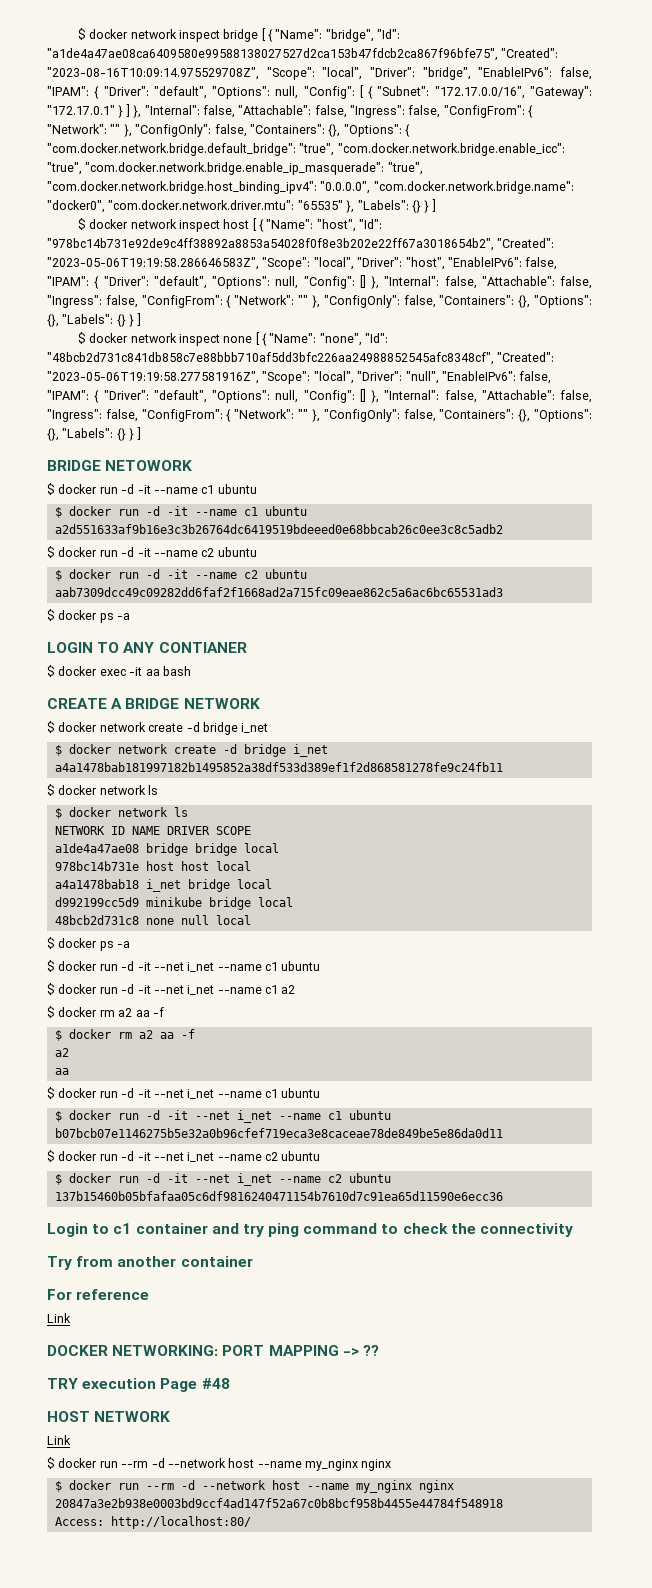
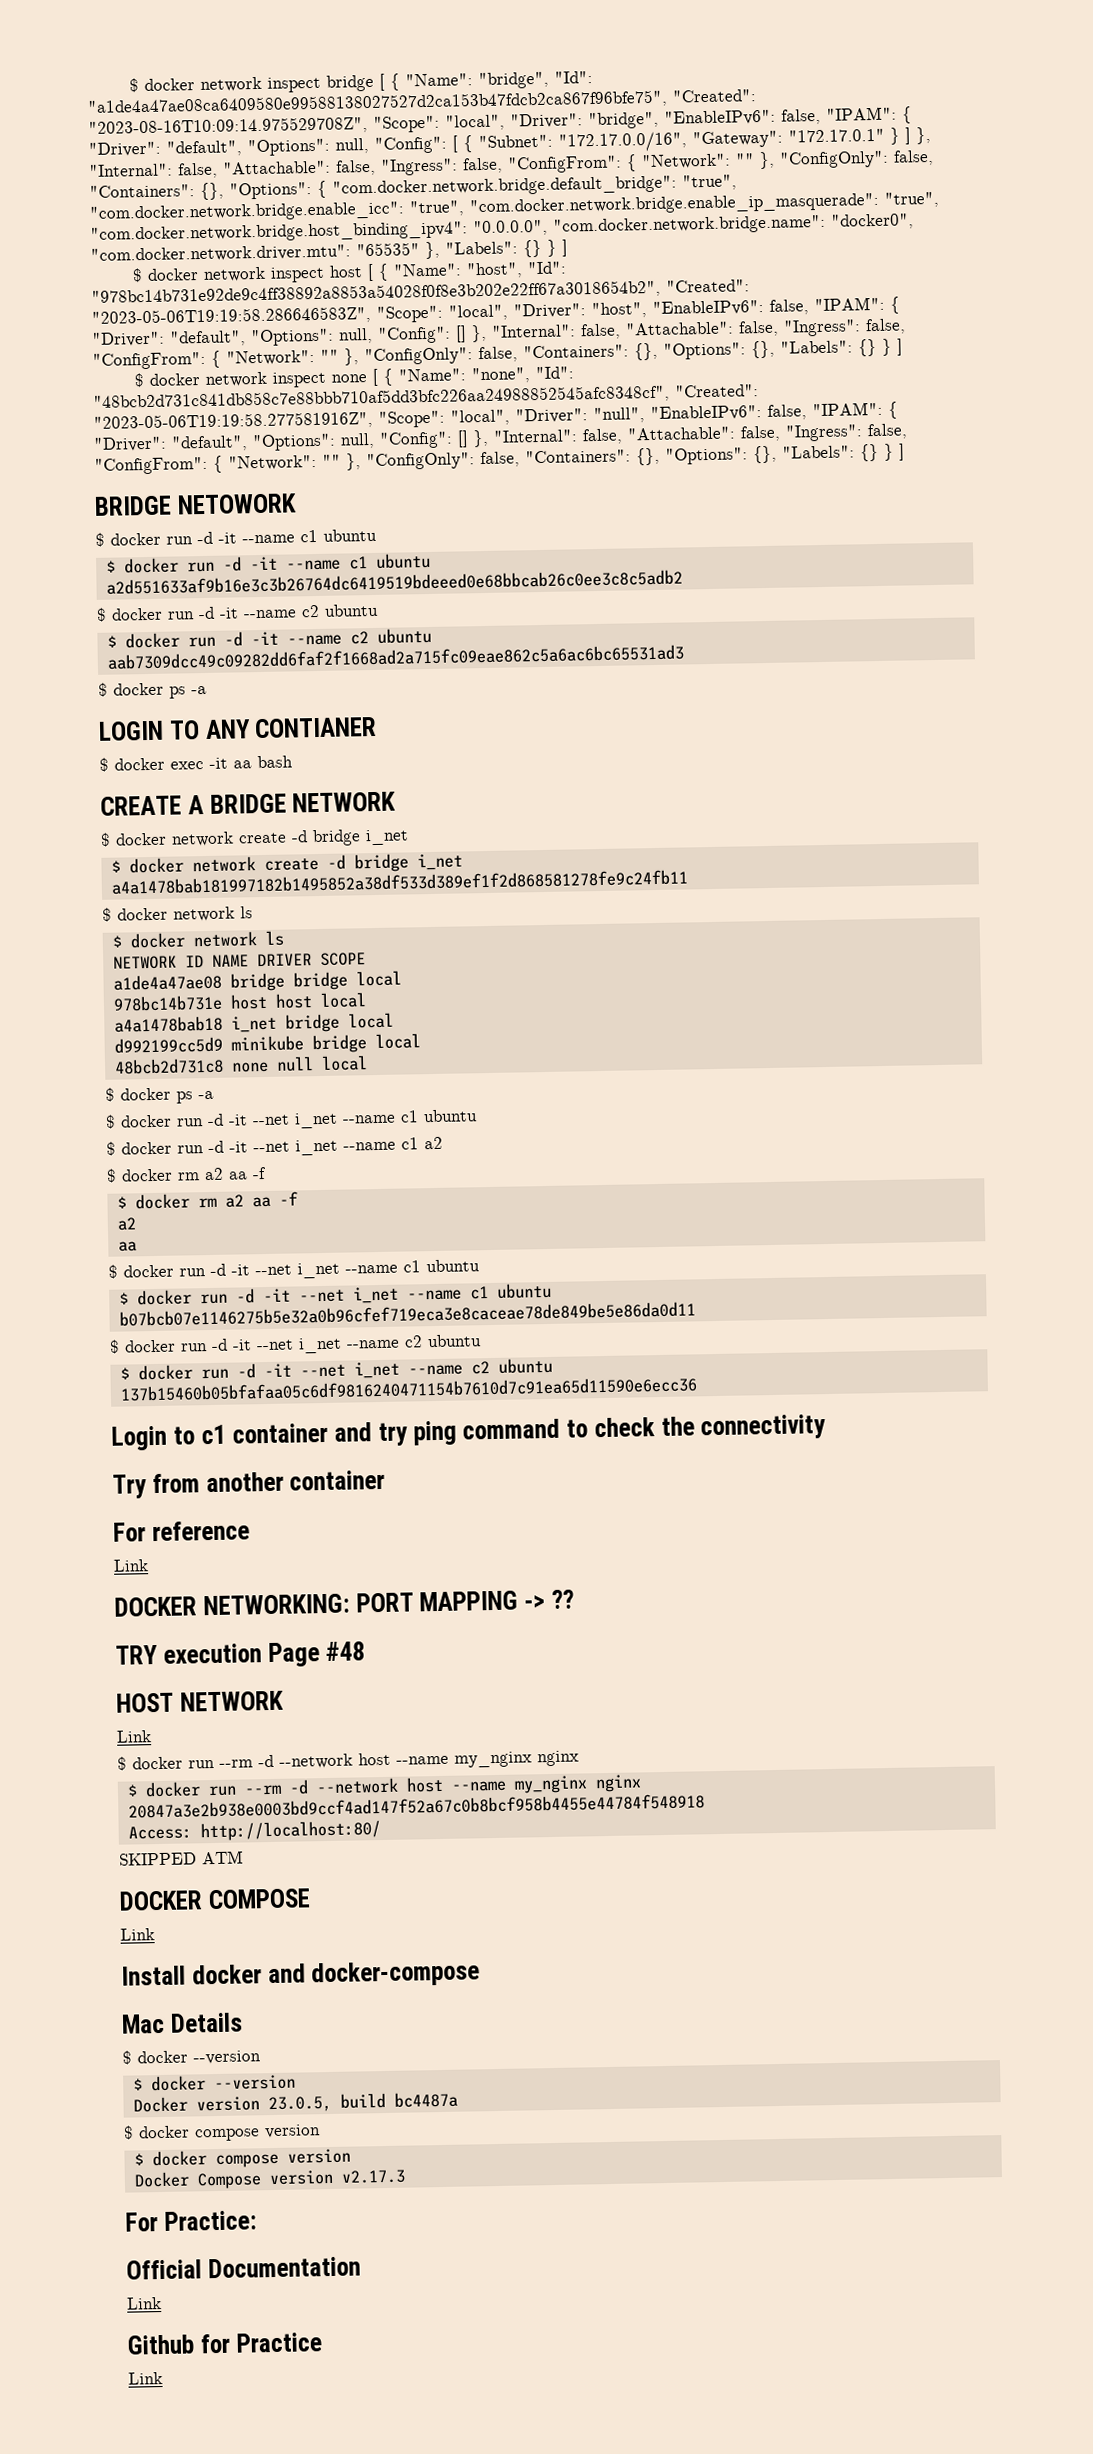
(251, 1522) none -> [119,1850,244,1866] [119,1888,311,1911] [120,1928,155,1941] [121,1960,481,1988] [121,2012,243,2034] [122,2050,261,2065] [132,2074,296,2092] [132,2091,458,2113] [123,2124,321,2142] [133,2148,351,2169] [133,2169,405,2190] [125,2210,257,2232] [126,2256,361,2280] [126,2297,162,2310] [127,2332,322,2355] [128,2372,163,2385] // SKIPPED ATM // DOCKER COMPOSE // Link // Install docker and docker-compose // Mac Details // $ docker --version // $ docker --version // Docker version 23.0.5, build bc4487a // $ docker compose version // $ docker compose version // Docker Compose version v2.17.3 // For Practice: // Official Documentation // Link // Github for Practice // Link

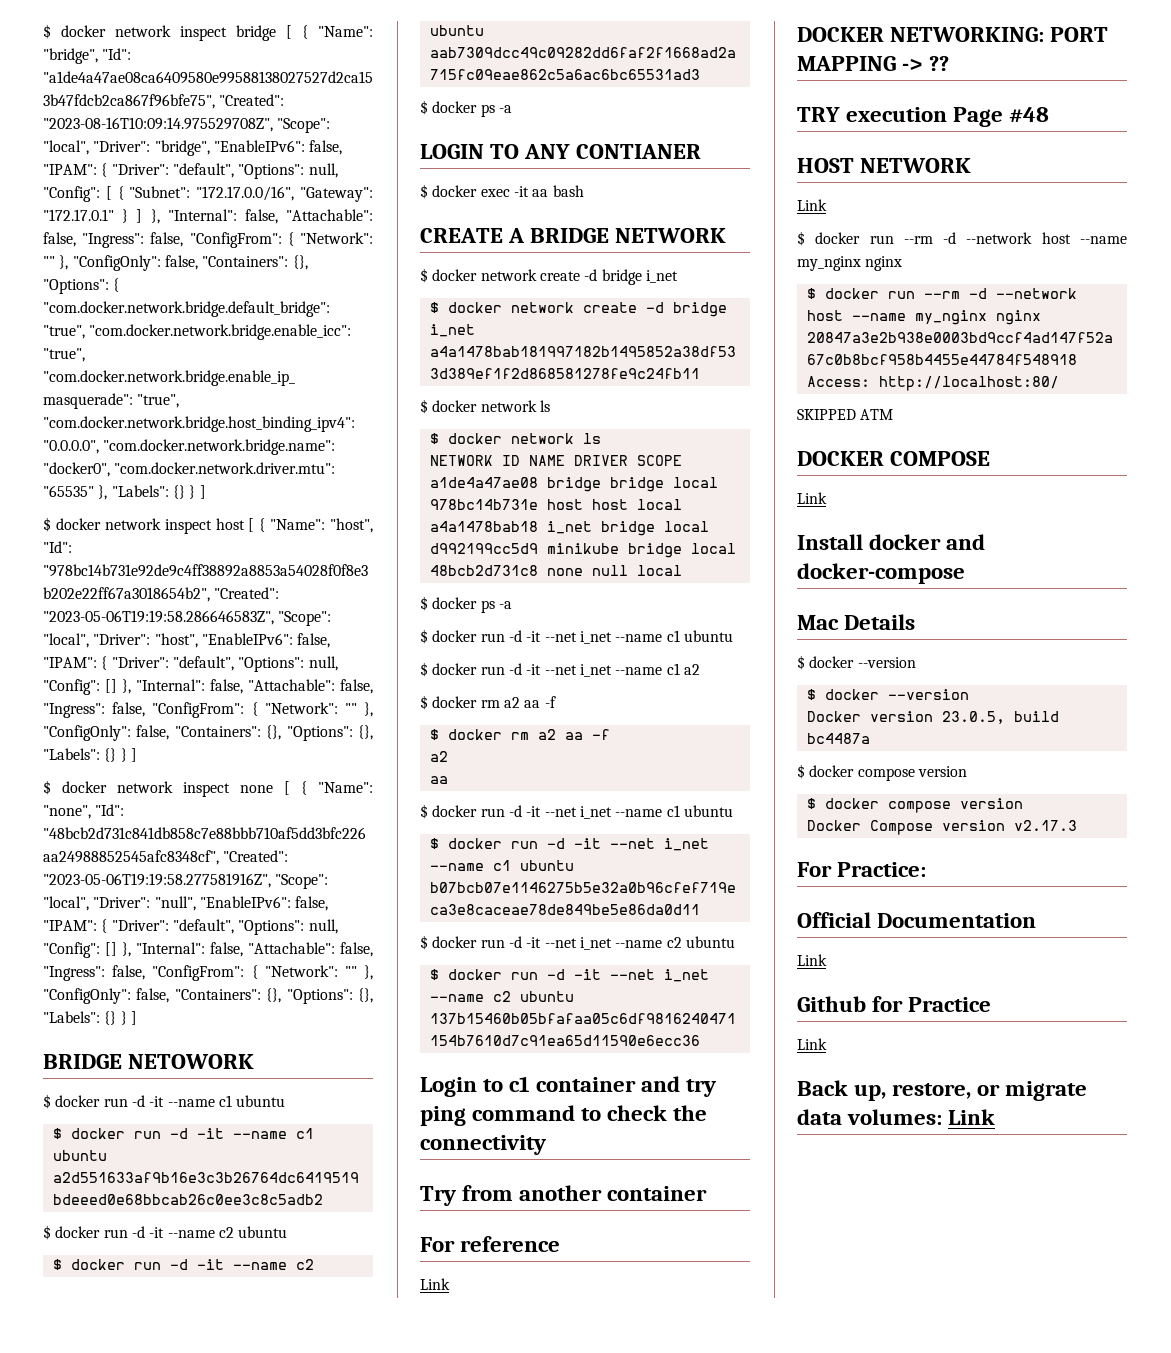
(163, 2378) none -> [797,1080,1088,1101] [797,1109,996,1125] // Back up, restore, or migrate data volumes: Link

